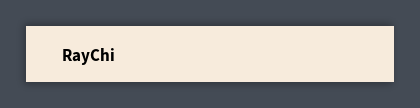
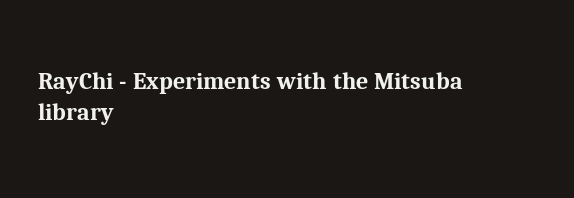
(115, 56) none -> [119,72,464,94] [38,103,114,125] - Experiments with the Mitsuba library

